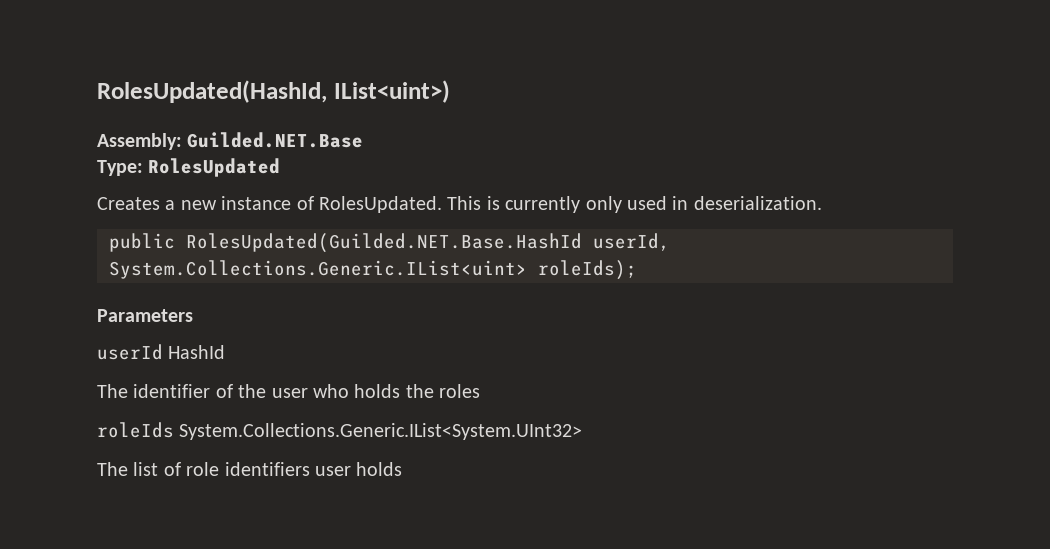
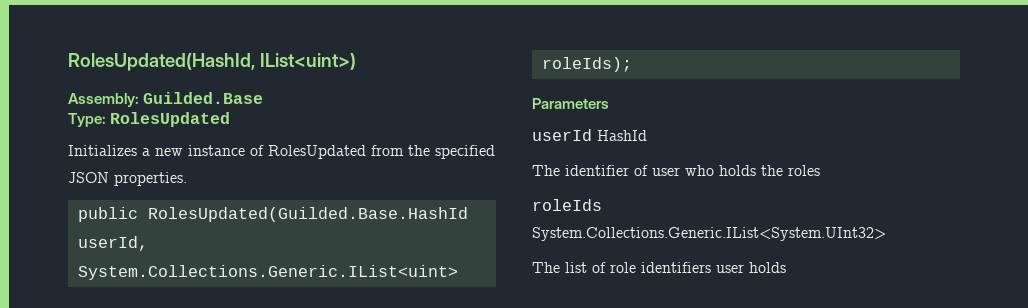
[187,132,364,148] Guilded.NET.Base -> [143,92,264,104] Guilded.Base
[97,197,160,210] Creates -> [68,145,137,156] Initializes
[319,196,822,213] RolesUpdated. This is currently only used in deserialization. -> [268,145,495,159] [68,172,187,186] RolesUpdated from the specified JSON properties.
[186,233,582,253] RolesUpdated(Guilded.NET.Base.HashId -> [147,207,468,222] RolesUpdated(Guilded.Base.HashId
[238,384,267,398] the -> (648, 170) none

